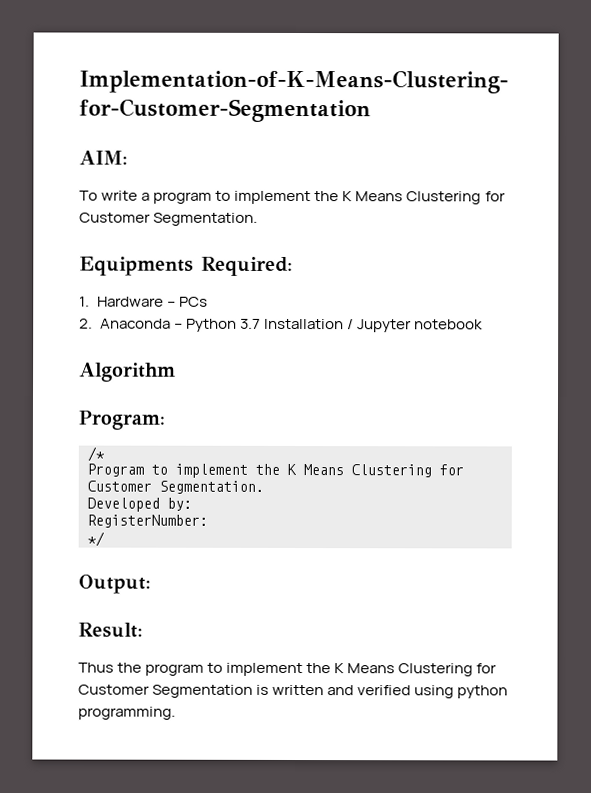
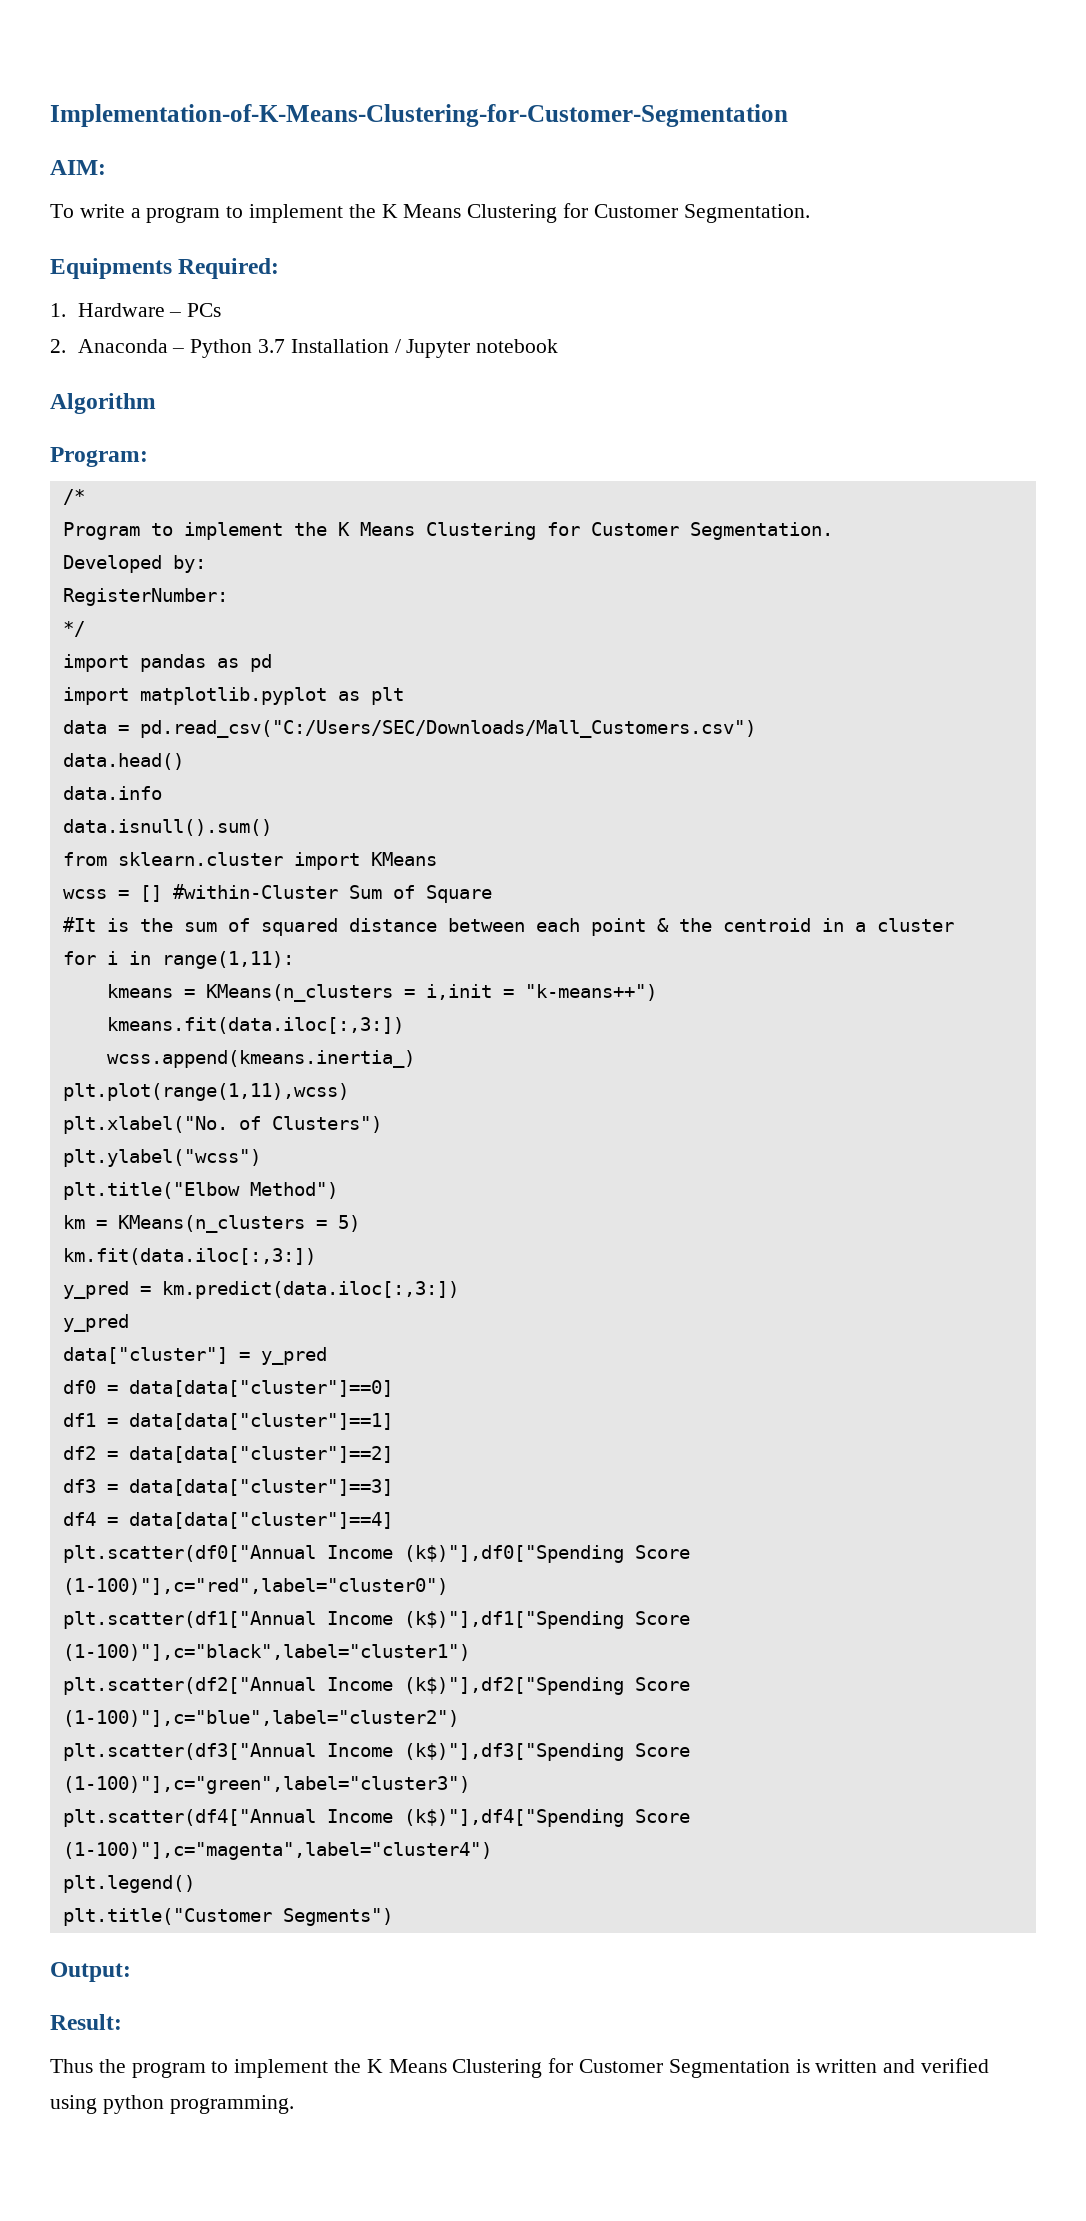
(105, 539) none -> [62,654,272,672] [62,687,404,705] [62,720,756,738] [62,753,184,770] [62,786,162,800] [62,819,272,836] [62,852,437,870] [62,884,492,903] [62,917,954,936] [62,951,294,969] [106,984,657,1002] [106,1017,404,1034] [106,1050,415,1068] [62,1083,349,1101] [62,1116,382,1134] [62,1149,261,1167] [62,1182,338,1200] [62,1215,360,1233] [62,1248,316,1265] [62,1281,459,1299] [62,1314,129,1332] [62,1347,327,1365] [62,1380,393,1397] [62,1413,393,1430] [62,1446,393,1463] [62,1479,393,1496] [62,1512,393,1529] [62,1545,690,1563] [62,1578,448,1595] [62,1611,690,1629] [62,1644,470,1661] [62,1677,690,1695] [62,1710,459,1727] [62,1743,690,1761] [62,1776,470,1794] [62,1809,690,1827] [62,1842,492,1860] [62,1875,195,1893] [62,1908,393,1926] // import pandas as pd // import matplotlib.pyplot as plt // data = pd.read_csv("C:/Users/SEC/Downloads/Mall_Customers.csv") // data.head() // data.info // data.isnull().sum() // from sklearn.cluster import KMeans // wcss = [] #within-Cluster Sum of Square // #It is the sum of squared distance between each point & the centroid in a cluster // for i in range(1,11): // kmeans = KMeans(n_clusters = i,init = "k-means++") // kmeans.fit(data.iloc[:,3:]) // wcss.append(kmeans.inertia_) // plt.plot(range(1,11),wcss) // plt.xlabel("No. of Clusters") // plt.ylabel("wcss") // plt.title("Elbow Method") // km = KMeans(n_clusters = 5) // km.fit(data.iloc[:,3:]) // y_pred = km.predict(data.iloc[:,3:]) // y_pred // data["cluster"] = y_pred // df0 = data[data["cluster"]==0] // df1 = data[data["cluster"]==1] // df2 = data[data["cluster"]==2] // df3 = data[data["cluster"]==3] // df4 = data[data["cluster"]==4] // plt.scatter(df0["Annual Income (k$)"],df0["Spending Score (1-100)"],c="red",label="cluster0") // plt.scatter(df1["Annual Income (k$)"],df1["Spending Score (1-100)"],c="black",label="cluster1") // plt.scatter(df2["Annual Income (k$)"],df2["Spending Score (1-100)"],c="blue",label="cluster2") // plt.scatter(df3["Annual Income (k$)"],df3["Spending Score (1-100)"],c="green",label="cluster3") // plt.scatter(df4["Annual Income (k$)"],df4["Spending Score (1-100)"],c="magenta",label="cluster4") // plt.legend() // plt.title("Customer Segments")

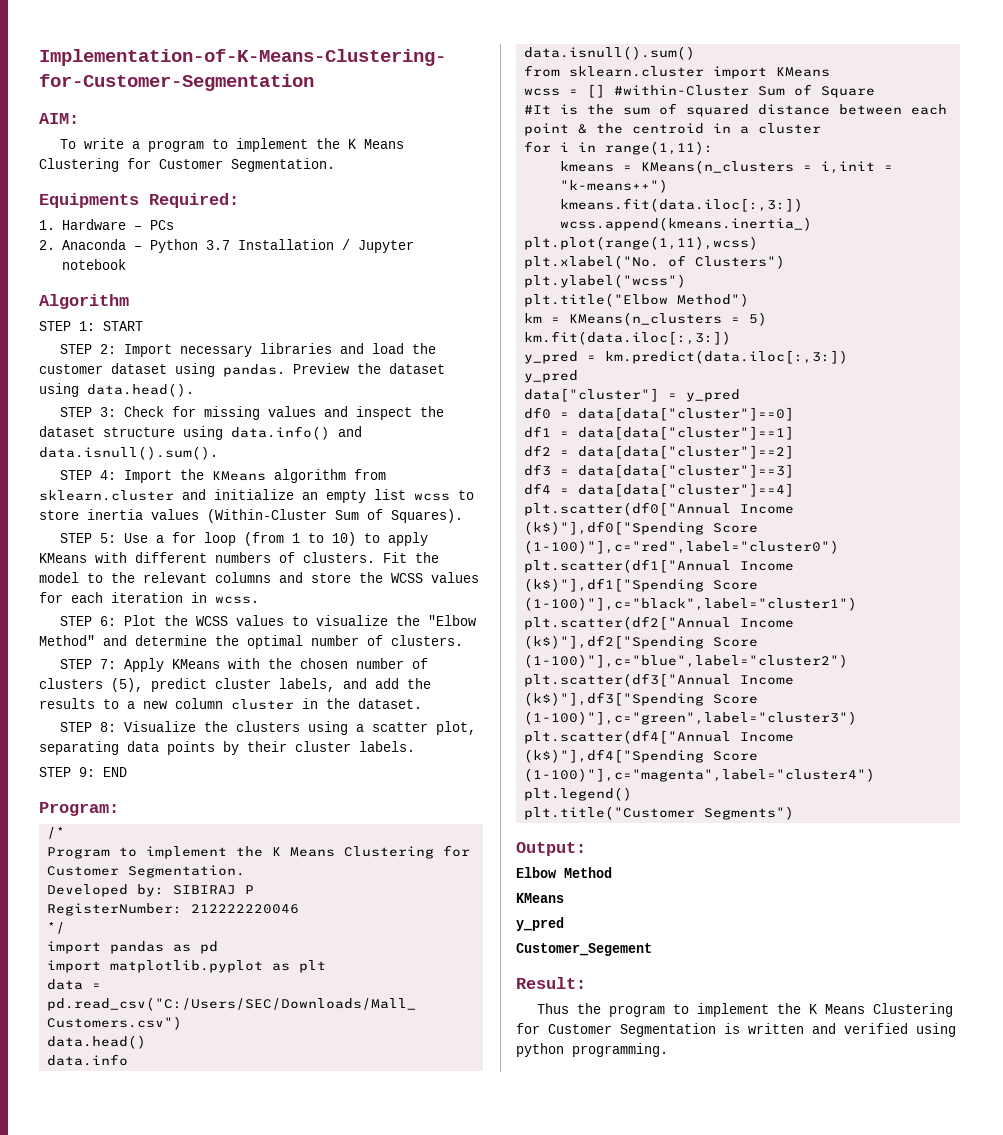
(156, 403) none -> [39,321,143,331] [60,343,437,357] [39,363,445,377] [39,383,194,397] [60,406,445,420] [39,426,362,440] [39,446,218,460] [60,469,387,483] [39,489,474,503] [39,509,463,523] [60,532,429,546] [39,552,439,563] [39,572,479,583] [39,592,259,604] [60,615,477,626] [39,635,463,649] [60,658,429,672] [39,678,431,692] [39,698,422,710] [60,721,477,735] [39,741,415,755] [39,767,127,777] // STEP 1: START // STEP 2: Import necessary libraries and load the customer dataset using pandas. Preview the dataset using data.head(). // STEP 3: Check for missing values and inspect the dataset structure using data.info() and data.isnull().sum(). // STEP 4: Import the KMeans algorithm from sklearn.cluster and initialize an empty list wcss to store inertia values (Within-Cluster Sum of Squares). // STEP 5: Use a for loop (from 1 to 10) to apply KMeans with different numbers of clusters. Fit the model to the relevant columns and store the WCSS values for each iteration in wcss. // STEP 6: Plot the WCSS values to visualize the "Elbow Method" and determine the optimal number of clusters. // STEP 7: Apply KMeans with the chosen number of clusters (5), predict cluster labels, and add the results to a new column cluster in the dataset. // STEP 8: Visualize the clusters using a scatter plot, separating data points by their cluster labels. // STEP 9: END
(206, 564) none -> [173,885,255,895] SIBIRAJ P
(228, 597) none -> [191,904,300,914] 212222220046
(131, 1972) none -> [516,867,612,878] [516,893,564,903] [516,917,564,931] [516,943,652,956] // Elbow Method // KMeans // y_pred // Customer_Segement

